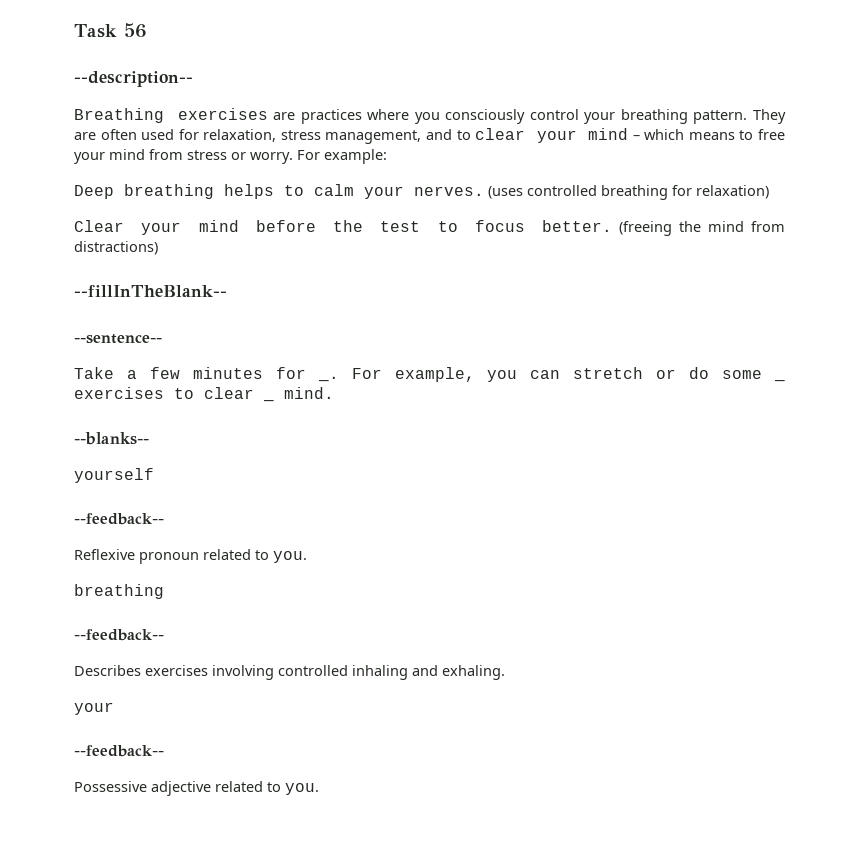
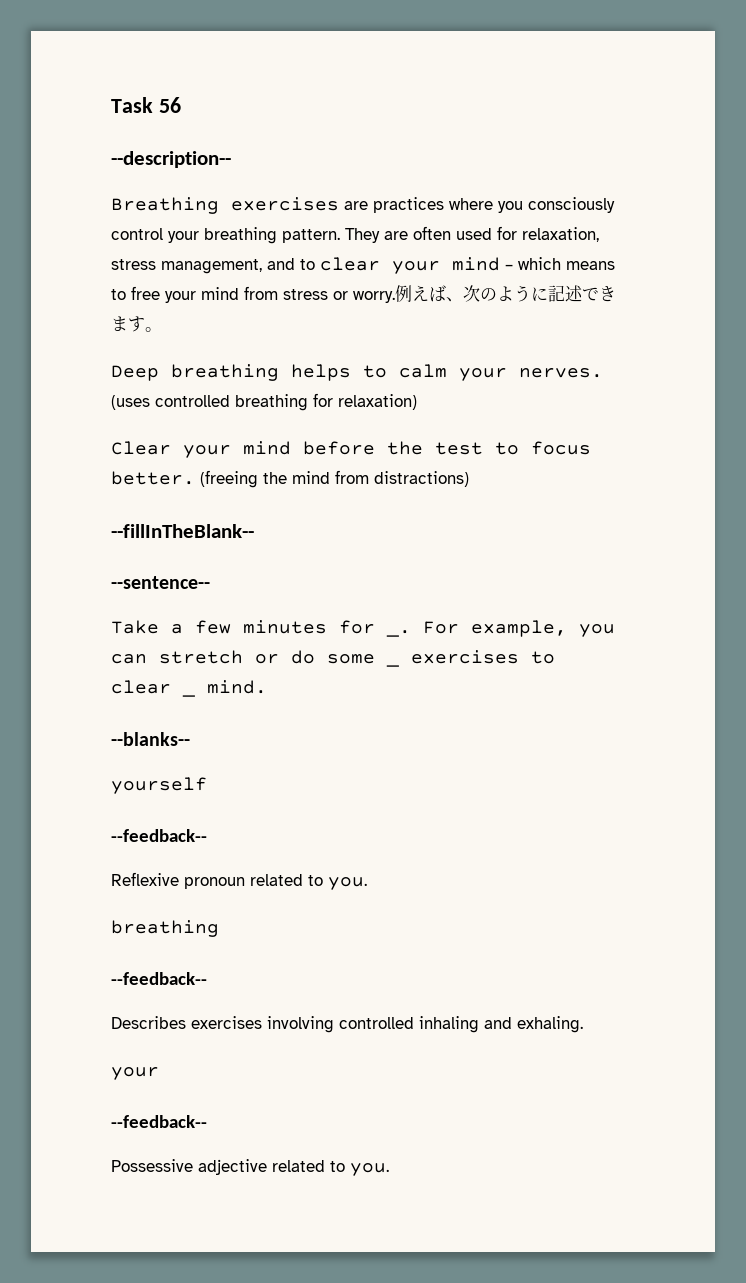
[297,149,387,164] For example: -> [395,285,616,302] [111,316,162,332] 例えば、次のように記述できます。

